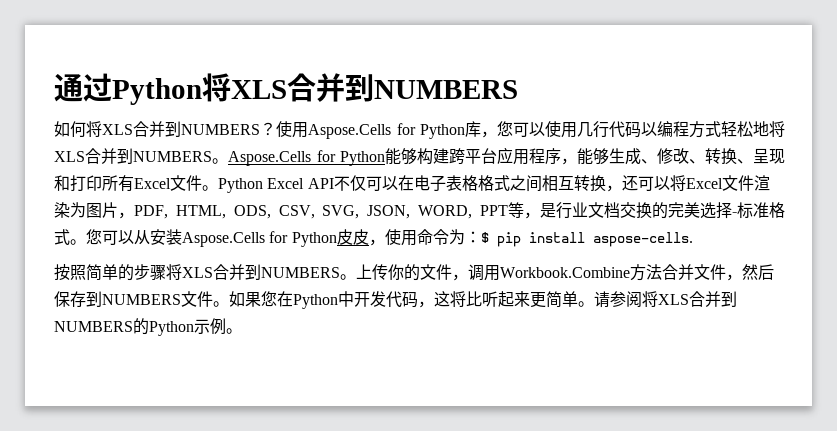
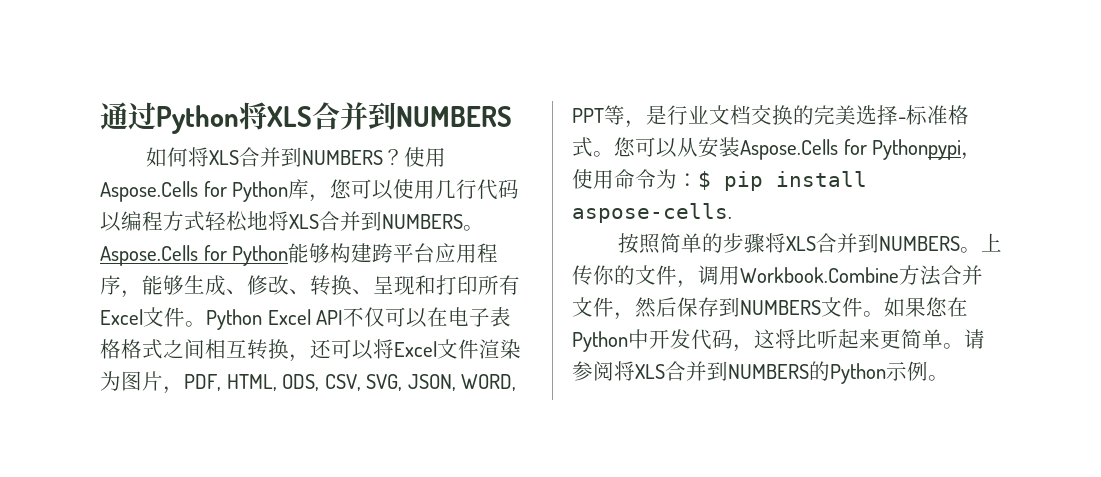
[291,229,369,247] Python皮皮 -> [872,139,962,160] Pythonpypi

